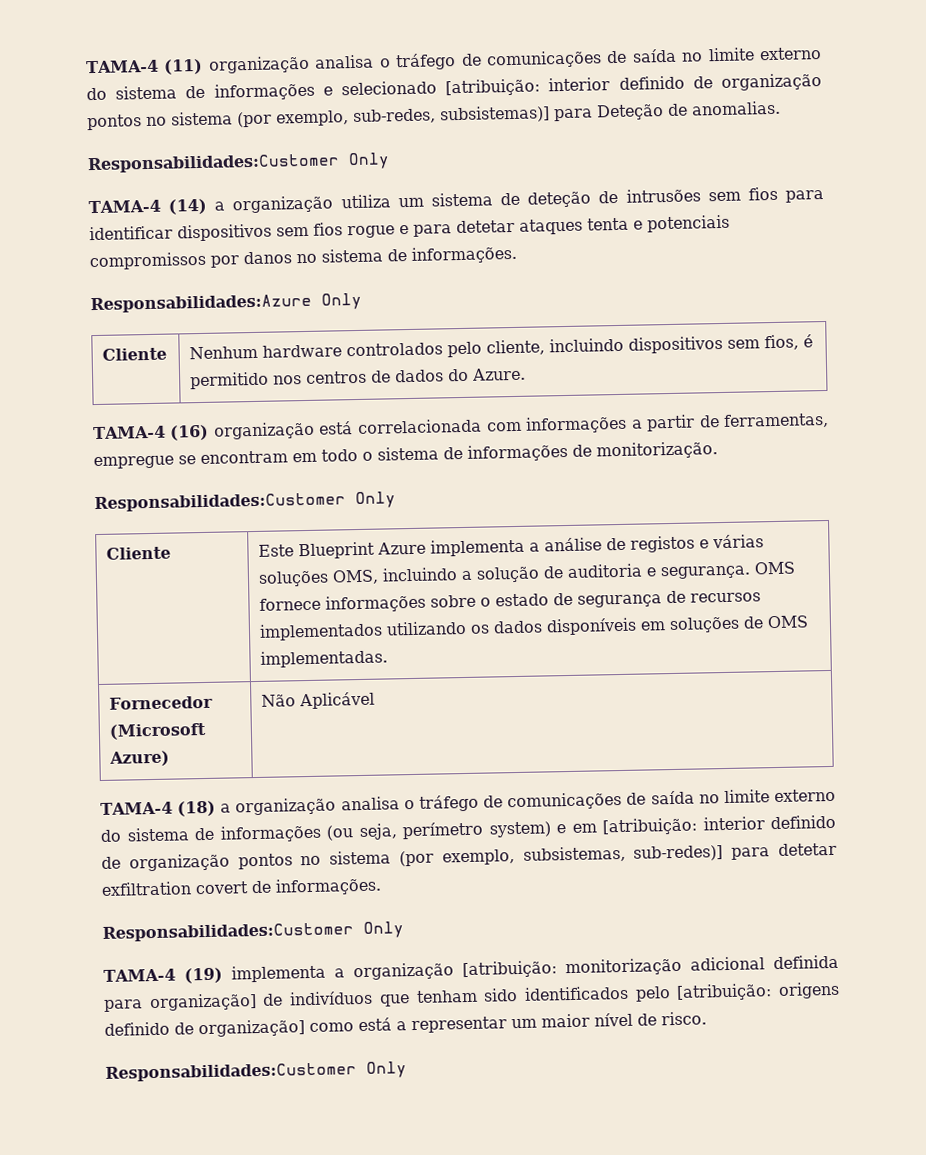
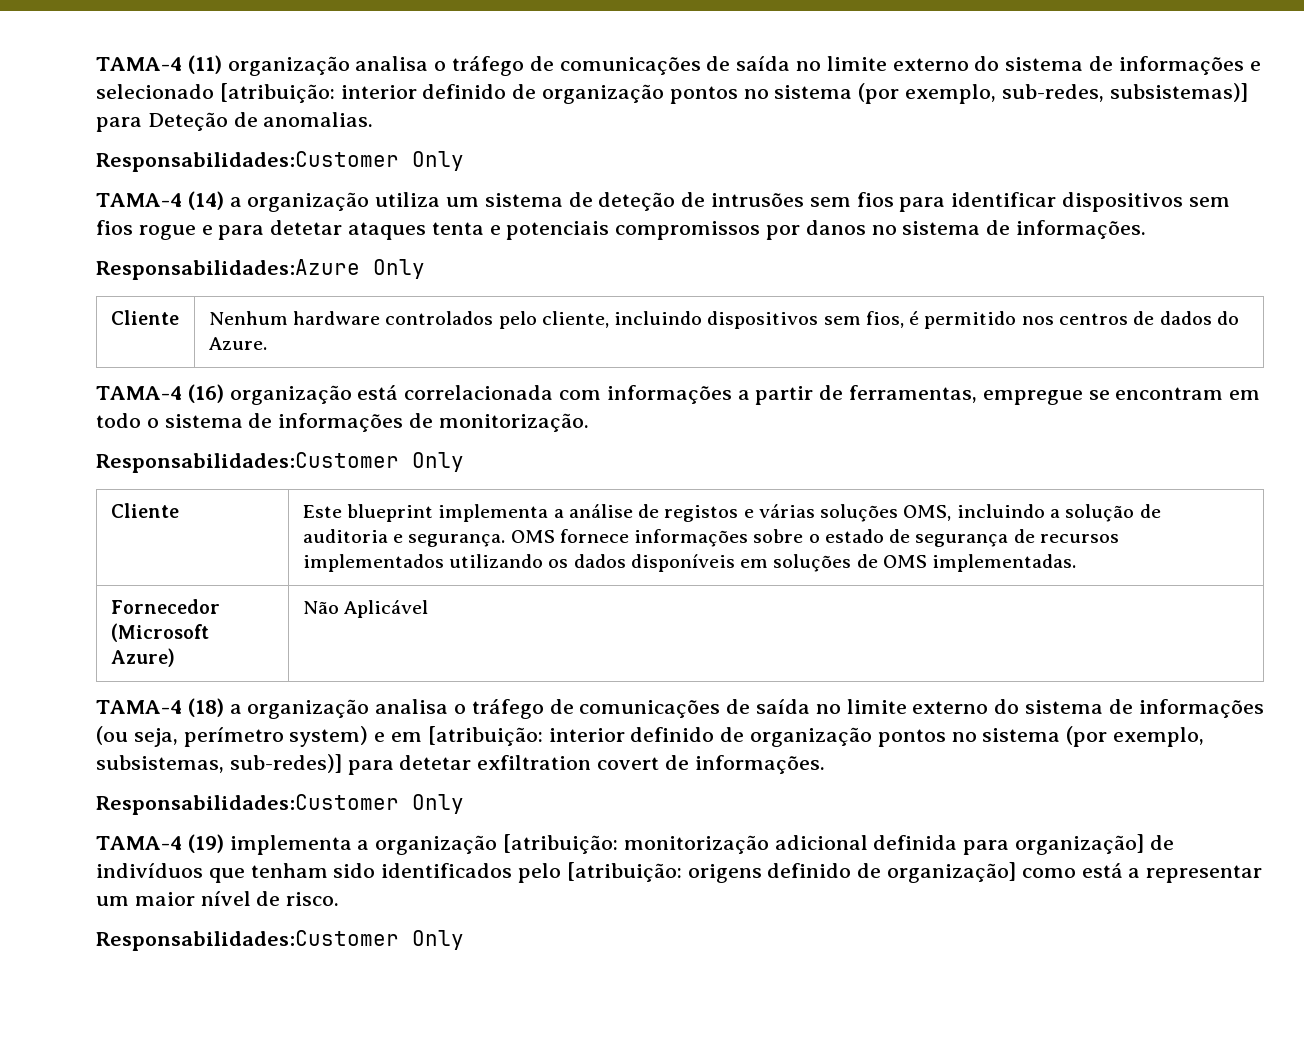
[298,541,427,560] Blueprint Azure -> [347,504,434,522] blueprint

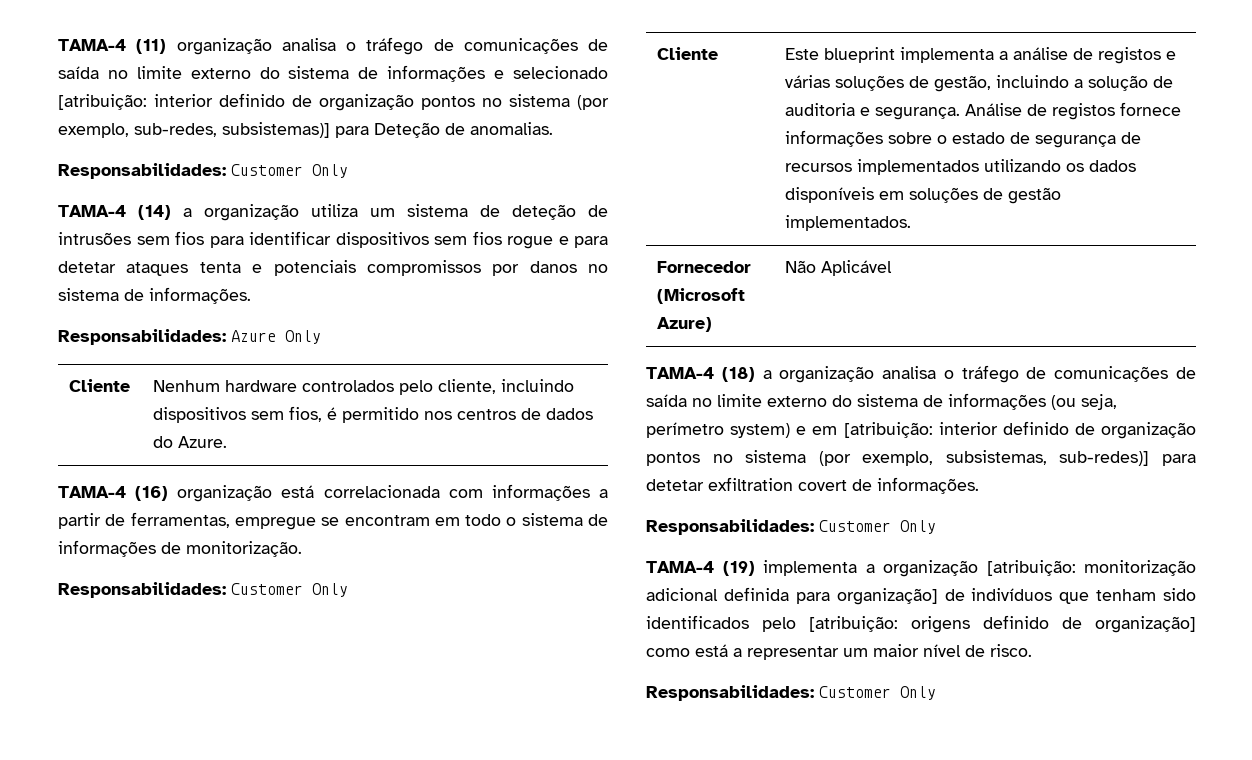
[96,151,399,172] Responsabilidades:Customer -> [58,163,303,179] Responsabilidades: Customer
[96,259,360,280] Responsabilidades:Azure -> [58,329,276,345] Responsabilidades: Azure
[96,452,399,473] Responsabilidades:Customer -> [58,582,303,598] Responsabilidades: Customer
[903,505,952,521] OMS, -> [909,75,992,92] de gestão,
[510,530,555,543] OMS -> [965,103,1116,120] Análise de registos
[882,554,1077,572] OMS implementadas. -> [1008,187,1062,204] [785,215,912,231] gestão implementados.
[96,794,399,815] Responsabilidades:Customer -> [646,519,891,535] Responsabilidades: Customer
[96,930,399,951] Responsabilidades:Customer -> [646,685,891,701] Responsabilidades: Customer

